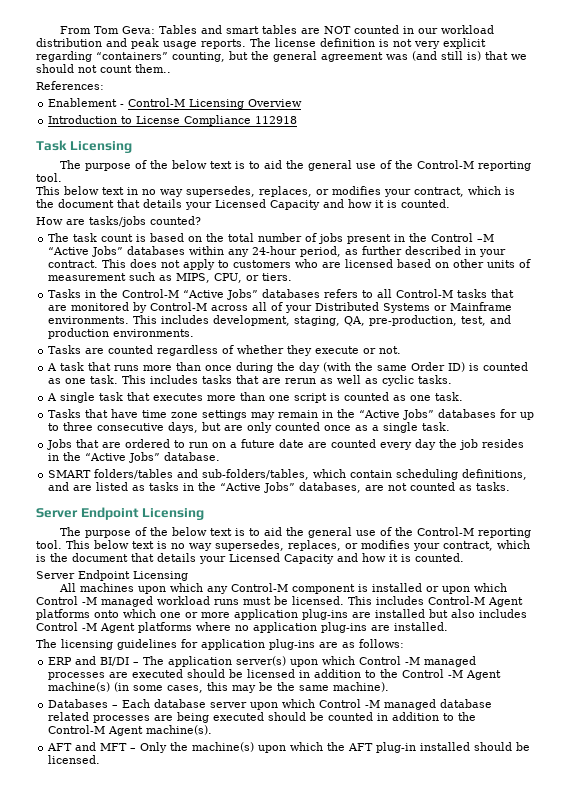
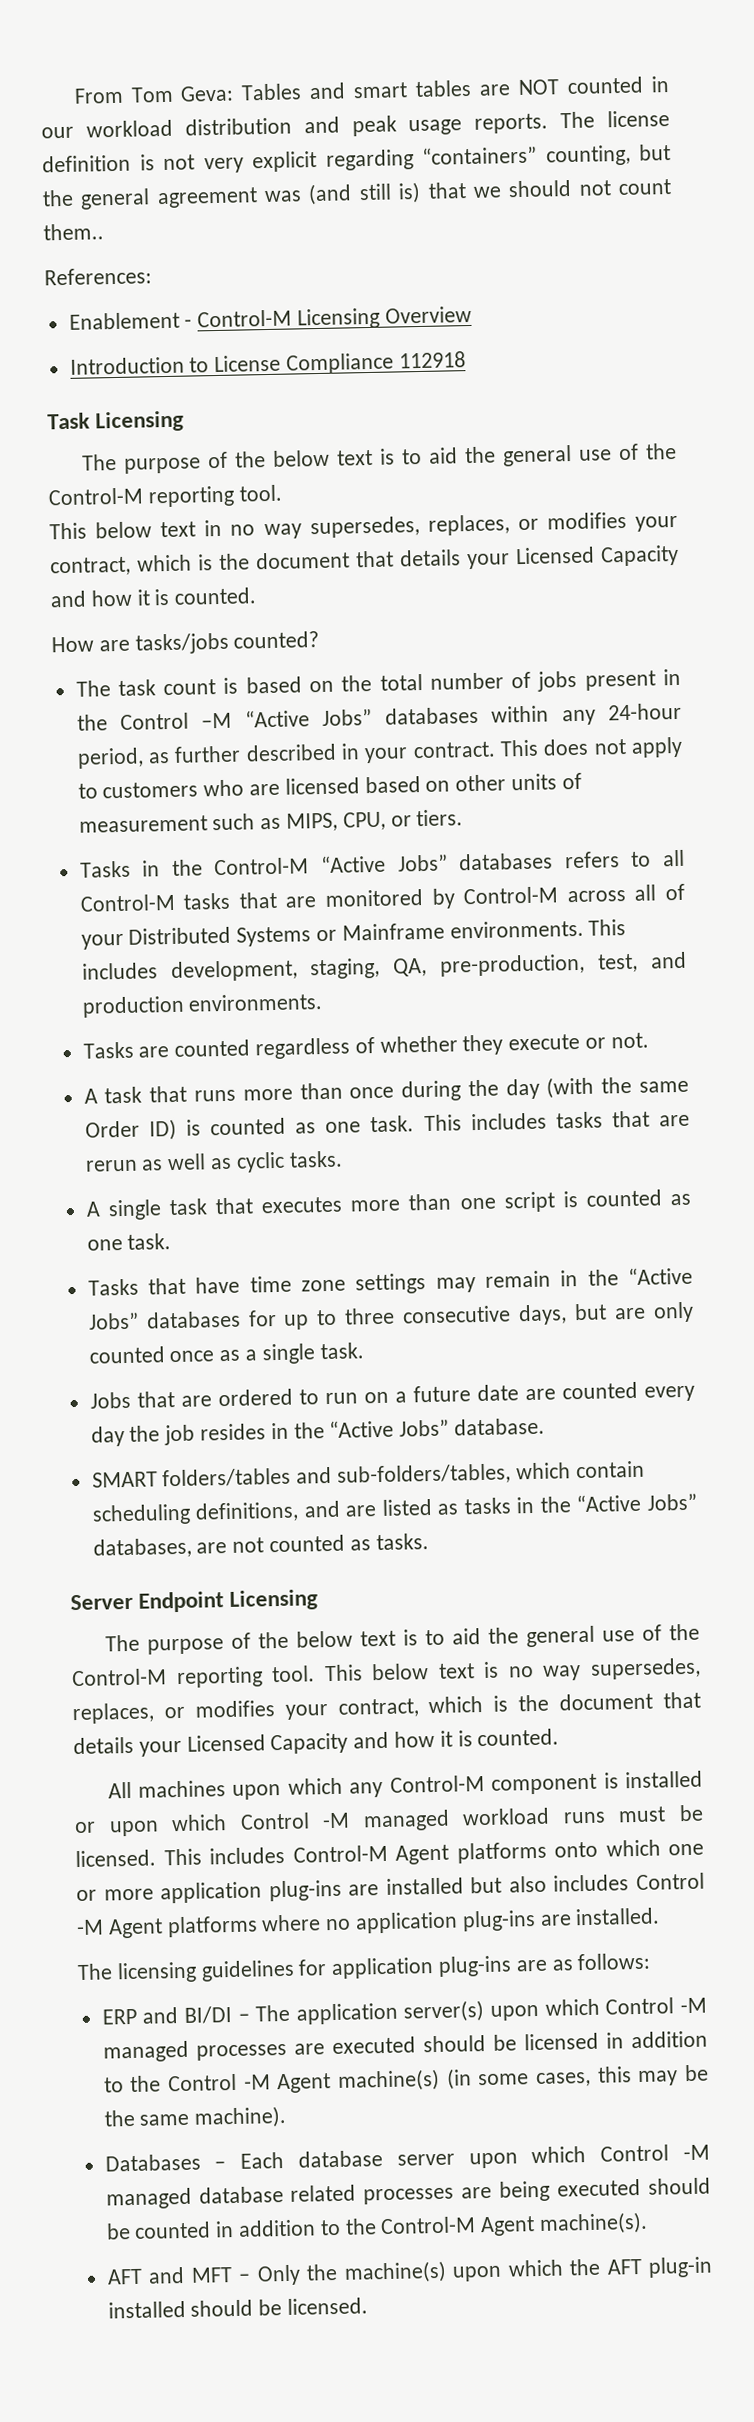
[36,570,188,581] // Server Endpoint Licensing -> (560, 1737) none

